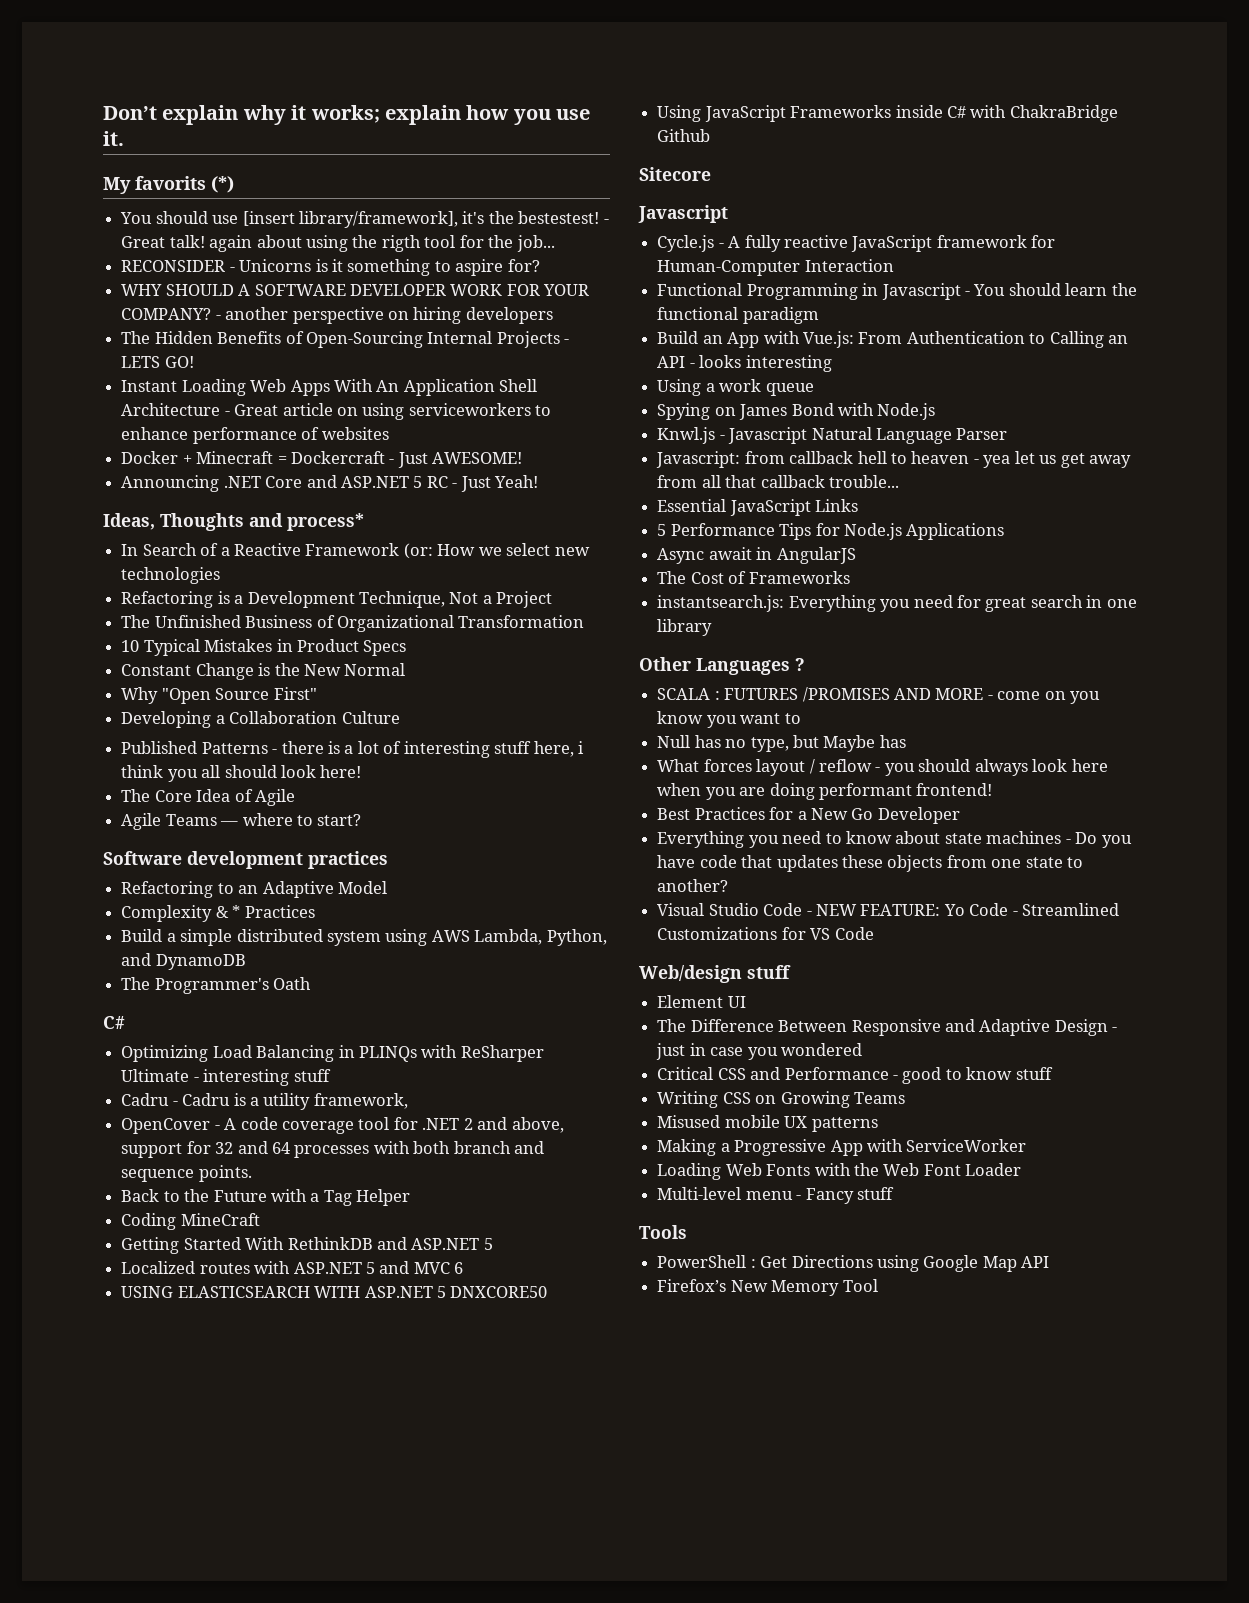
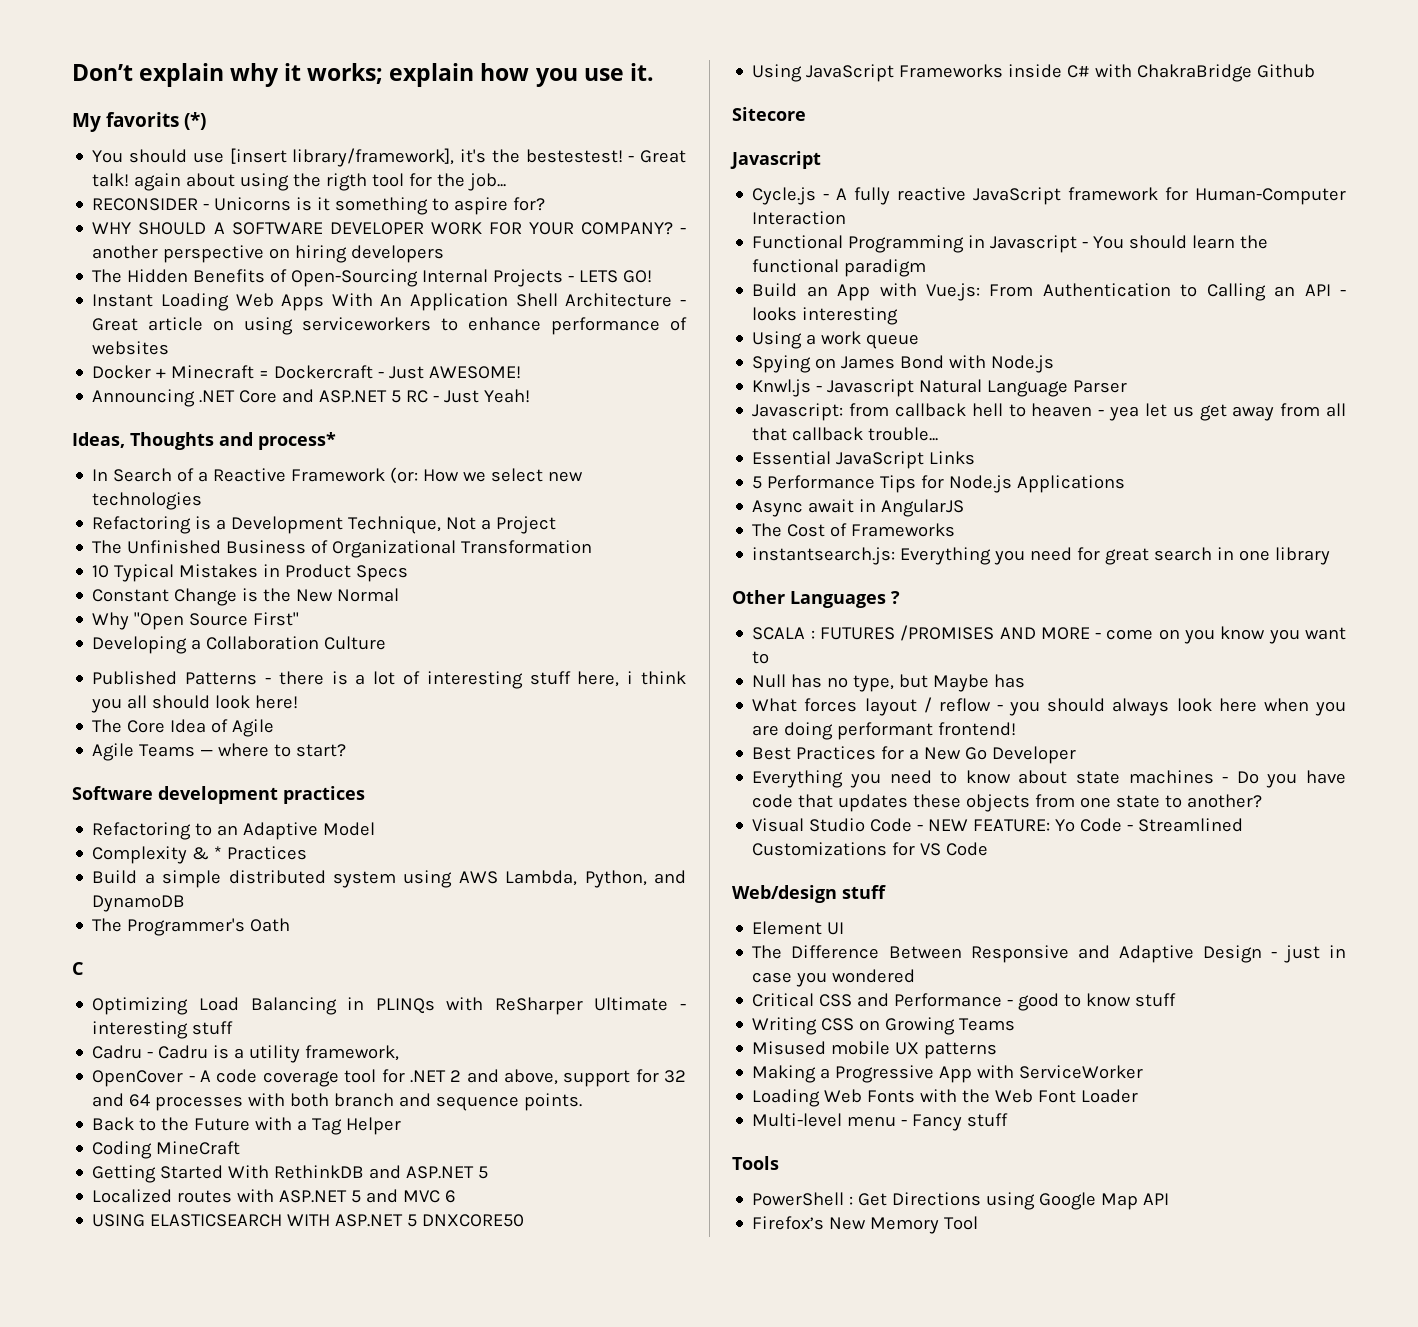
[103,1016,125,1029] C# -> [72,962,83,975] C

